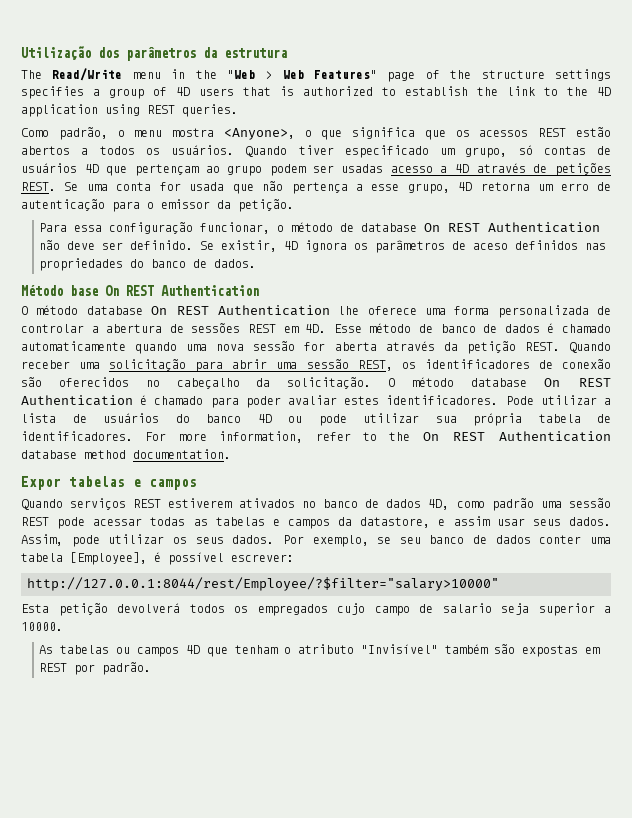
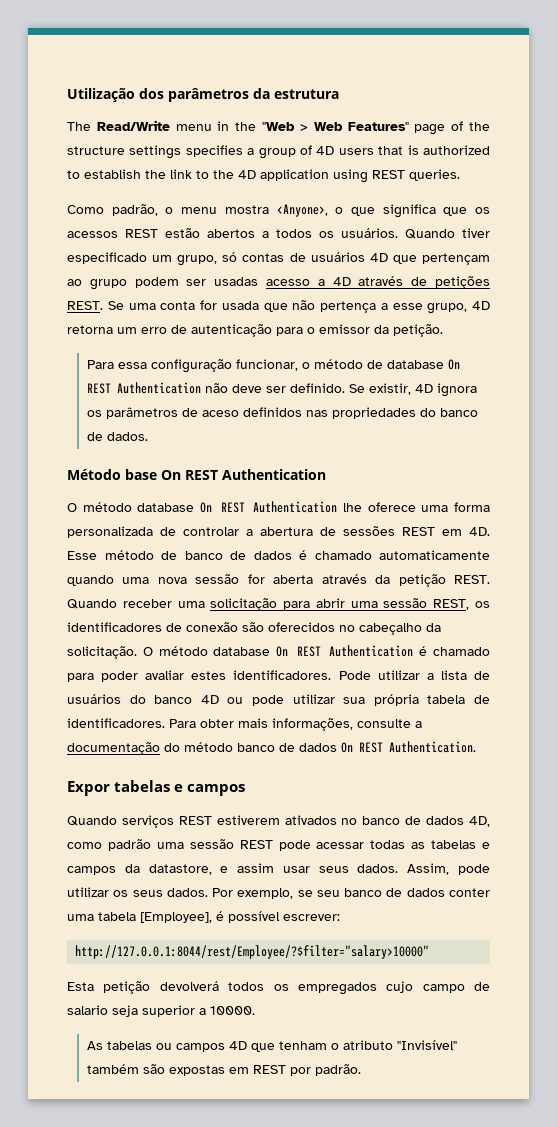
[145,431,611,443] [21,449,231,459] For more information, refer to the On REST Authentication database method documentation. -> [169,718,422,731] [67,741,476,755] Para obter mais informações, consulte a documentação do método banco de dados On REST Authentication.

